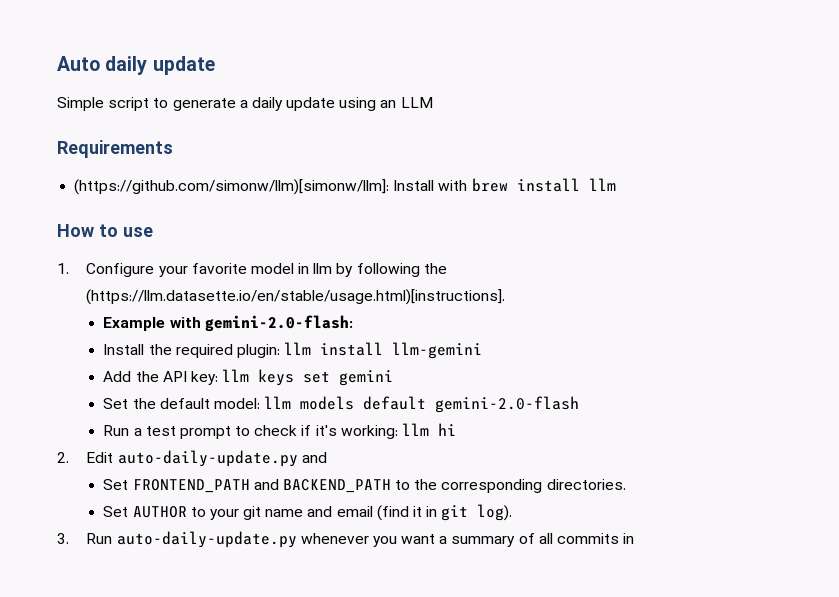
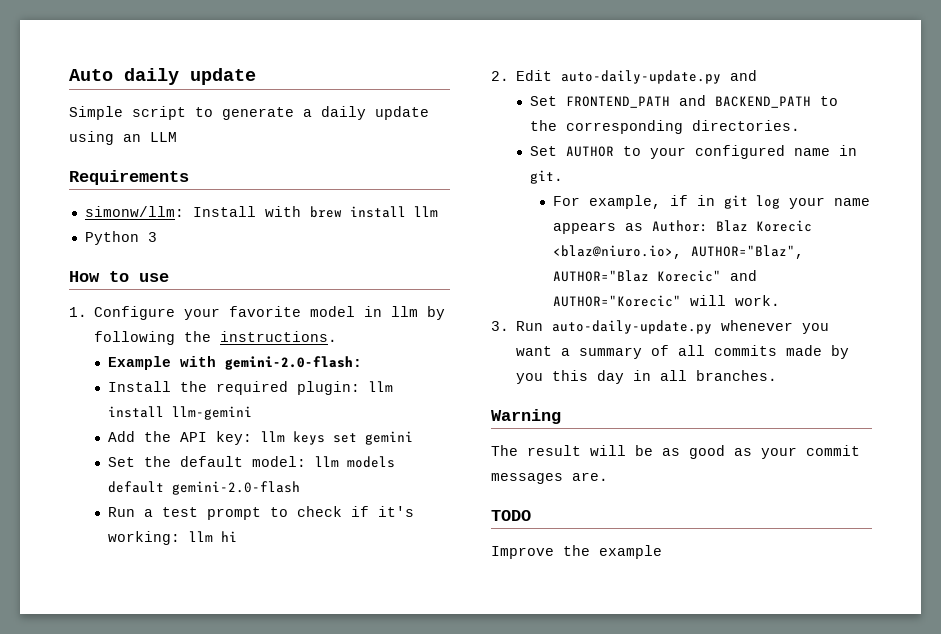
[74,179,390,195] (https://github.com/simonw/llm)[simonw/llm]: -> [84,206,184,217] simonw/llm:
(616, 184) none -> [84,231,157,245] // Python 3
[86,289,506,305] (https://llm.datasette.io/en/stable/usage.html)[instructions]. -> [220,331,338,342] instructions.
[243,504,513,521] git name and email (find it in git log). -> [695,145,858,159] [530,170,564,184] [553,195,871,209] [553,220,813,234] [553,245,805,259] [553,270,758,282] [553,295,781,307] configured name in git. // For example, if in git log your name appears as Author: Blaz Korecic <blaz@niuro.io>, AUTHOR="Blaz", AUTHOR="Blaz Korecic" and AUTHOR="Korecic" will work.
[623,533,635,544] in -> [786,345,850,359] [516,370,778,384] [491,409,561,424] [491,445,860,459] [491,472,608,484] [491,510,531,521] [491,545,662,559] made by you this day in all branches. // Warning // The result will be as good as your commit messages are. // TODO // Improve the example

